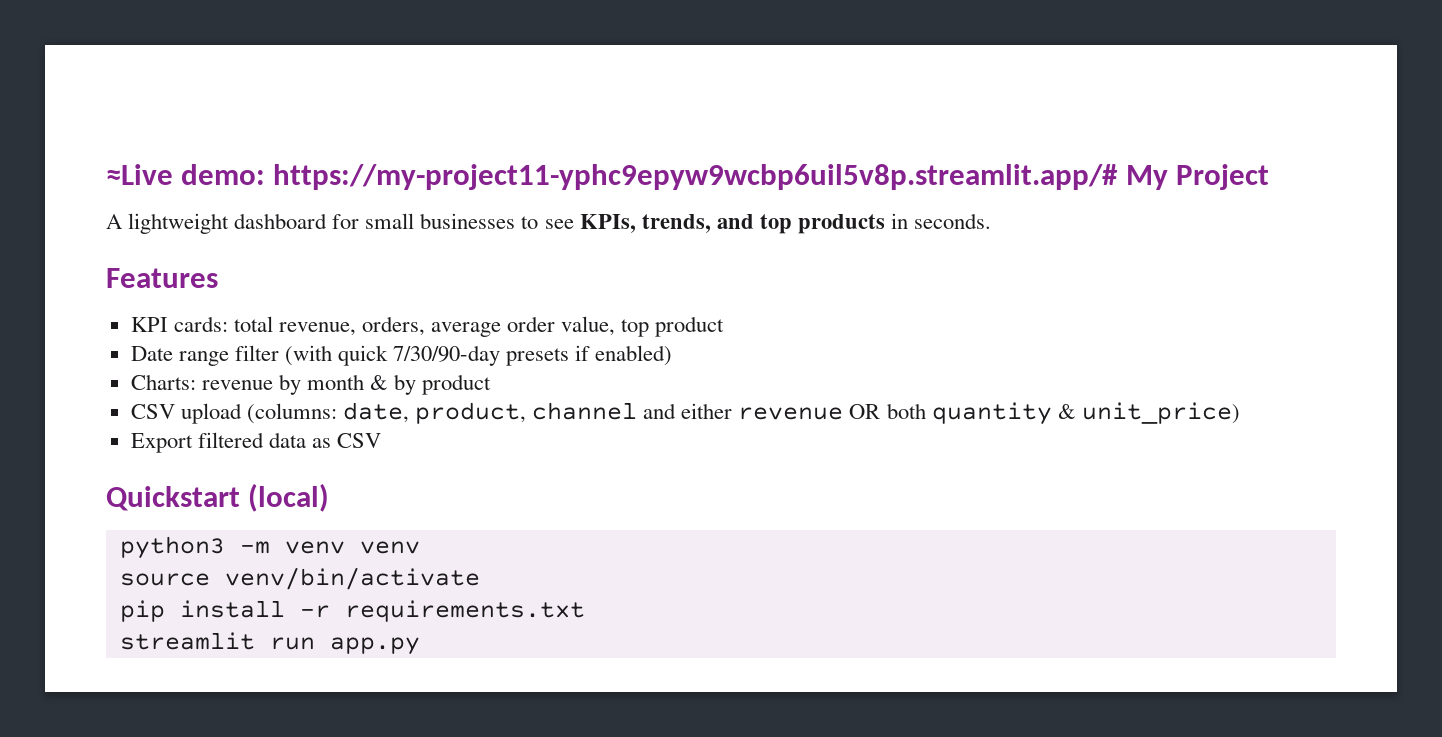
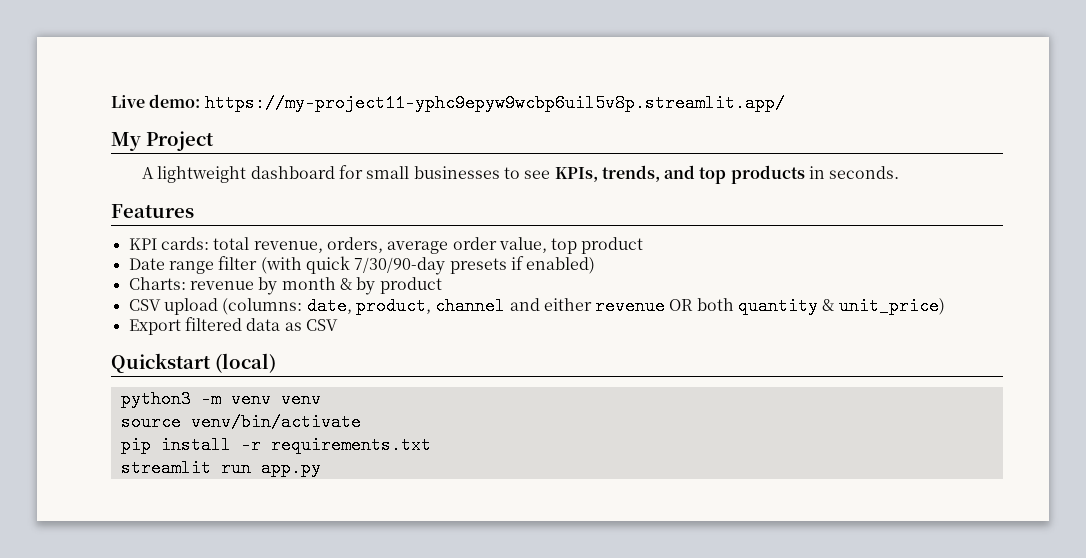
[106,164,1119,190] ≈Live demo: https://my-project11-yphc9epyw9wcbp6uil5v8p.streamlit.app/# -> [111,94,785,112] Live demo: https://my-project11-yphc9epyw9wcbp6uil5v8p.streamlit.app/ //

